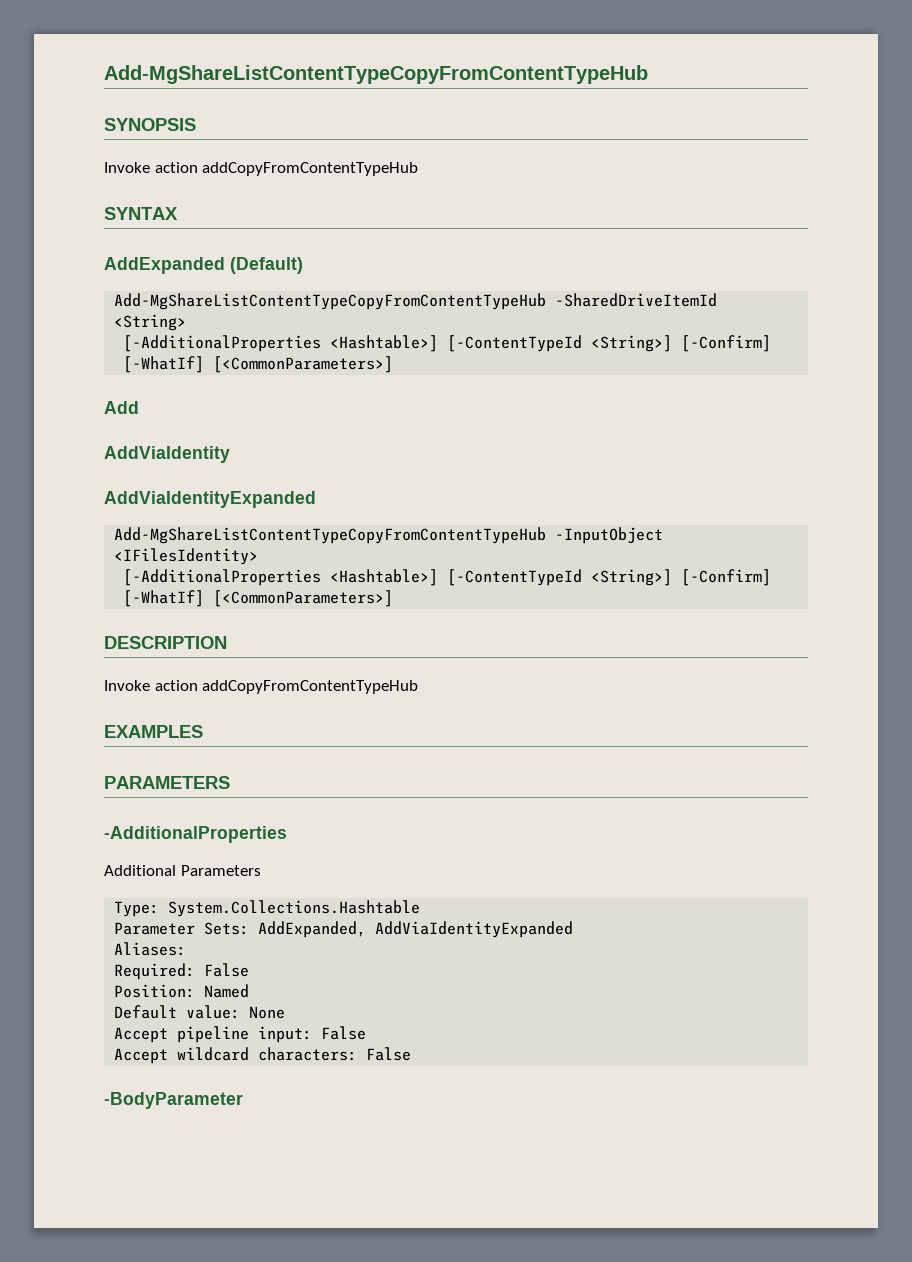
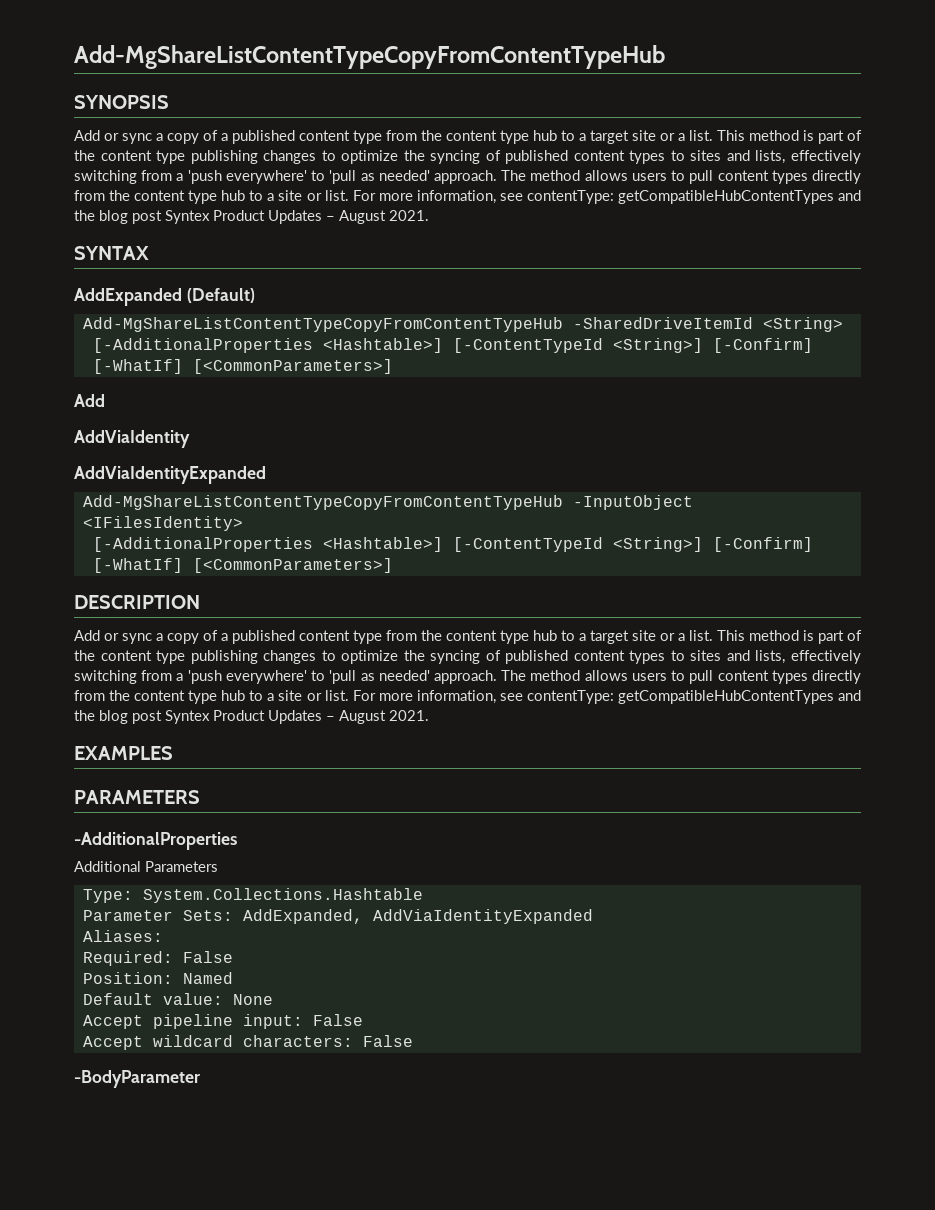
[104,162,419,176] Invoke action addCopyFromContentTypeHub -> [74,130,862,144] [74,150,861,164] [74,170,861,184] [74,190,861,204] [74,210,429,224] Add or sync a copy of a published content type from the content type hub to a target site or a list. This method is part of the content type publishing changes to optimize the syncing of published content types to sites and lists, effectively switching from a 'push everywhere' to 'pull as needed' approach. The method allows users to pull content types directly from the content type hub to a site or list. For more information, see contentType: getCompatibleHubContentTypes and the blog post Syntex Product Updates – August 2021.
[104,680,419,694] Invoke action addCopyFromContentTypeHub -> [74,630,862,644] [74,650,861,664] [74,670,861,684] [74,690,861,704] [74,710,429,724] Add or sync a copy of a published content type from the content type hub to a target site or a list. This method is part of the content type publishing changes to optimize the syncing of published content types to sites and lists, effectively switching from a 'push everywhere' to 'pull as needed' approach. The method allows users to pull content types directly from the content type hub to a site or list. For more information, see contentType: getCompatibleHubContentTypes and the blog post Syntex Product Updates – August 2021.

